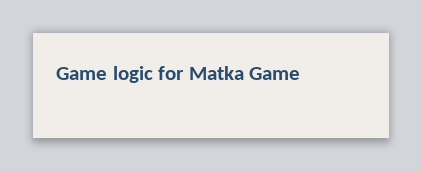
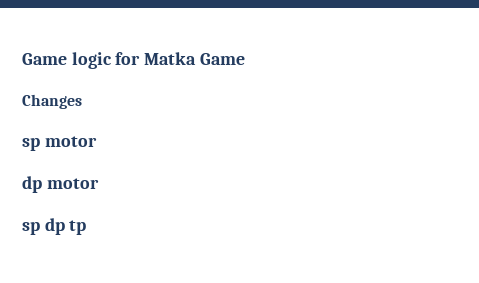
(301, 73) none -> [22,94,82,109] [22,136,97,151] [22,176,99,193] [22,218,87,235] // Changes // sp motor // dp motor // sp dp tp

